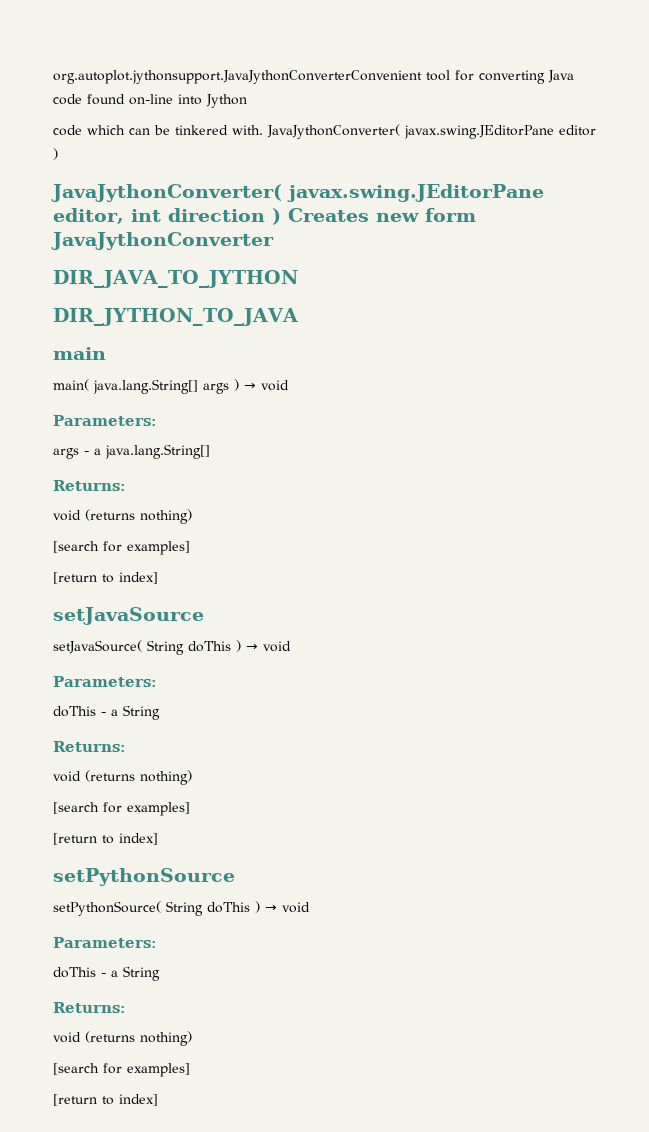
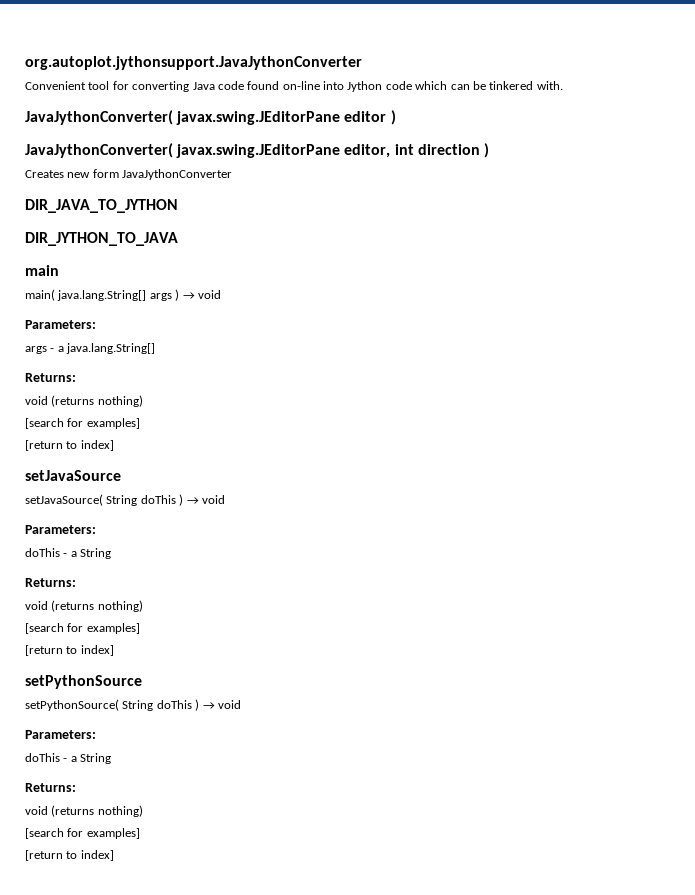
[53,70,422,84] org.autoplot.jythonsupport.JavaJythonConverterConvenient -> [25,56,362,70] [25,81,86,90] org.autoplot.jythonsupport.JavaJythonConverter // Convenient
(247, 101) // -> (383, 86) none
(263, 130) none -> (563, 85) //
(281, 216) none -> (489, 150) //

